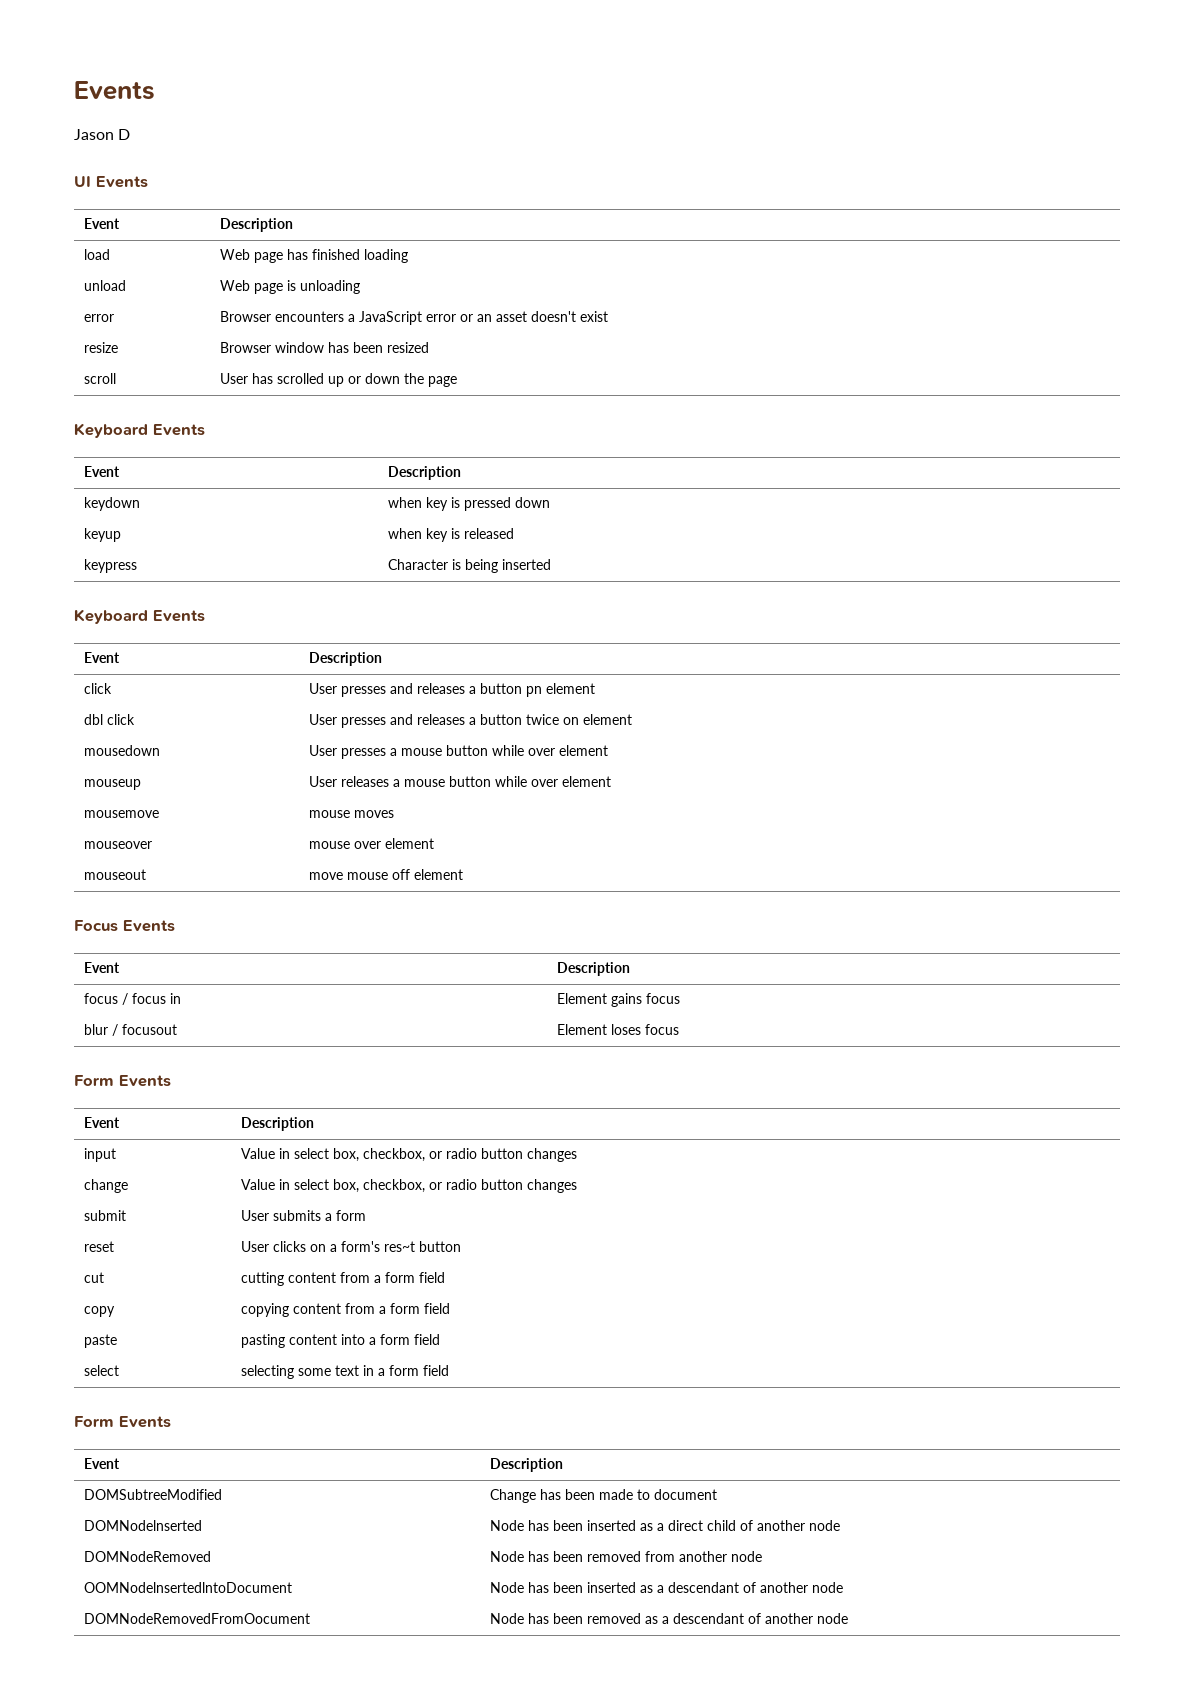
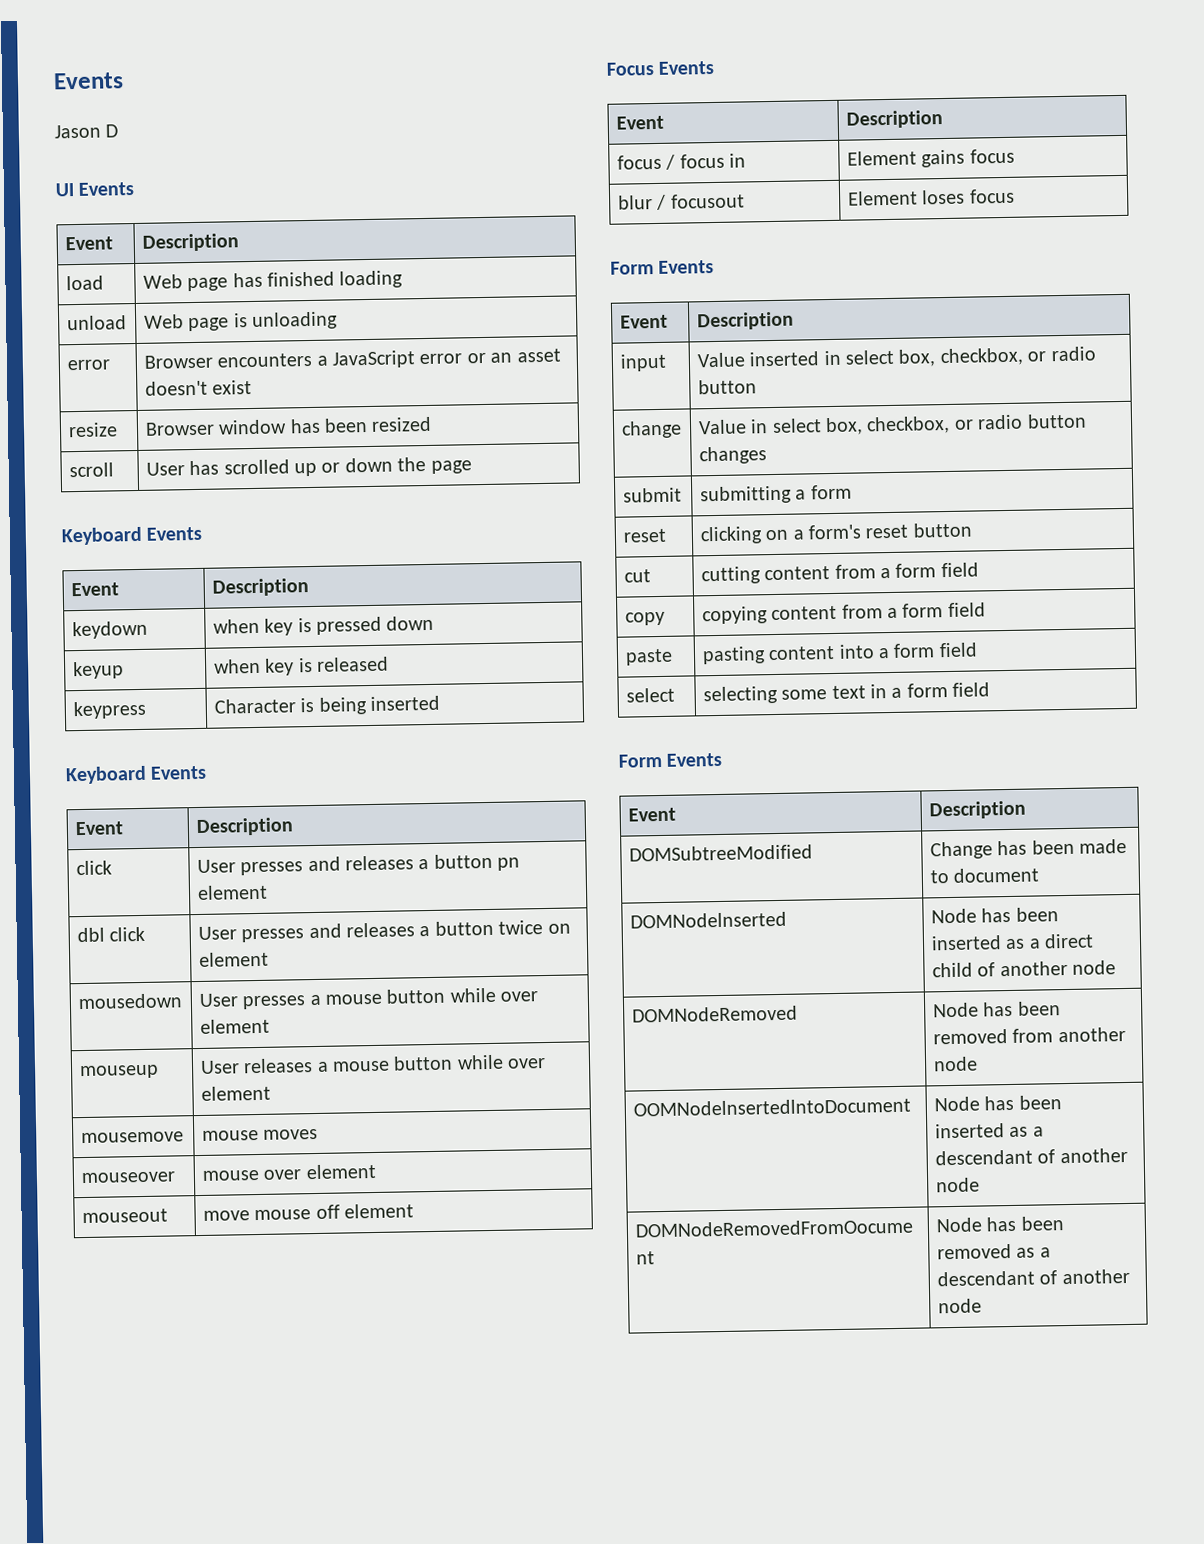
[278,1148,577,1162] in select box, checkbox, or radio button changes -> [749,346,1096,367] [697,379,757,395] inserted in select box, checkbox, or radio button
[240,1210,321,1221] User submits -> [699,485,792,505] submitting
[240,1241,306,1252] User clicks -> [699,526,763,545] clicking
[383,1241,415,1252] res~t -> [865,524,909,539] reset

